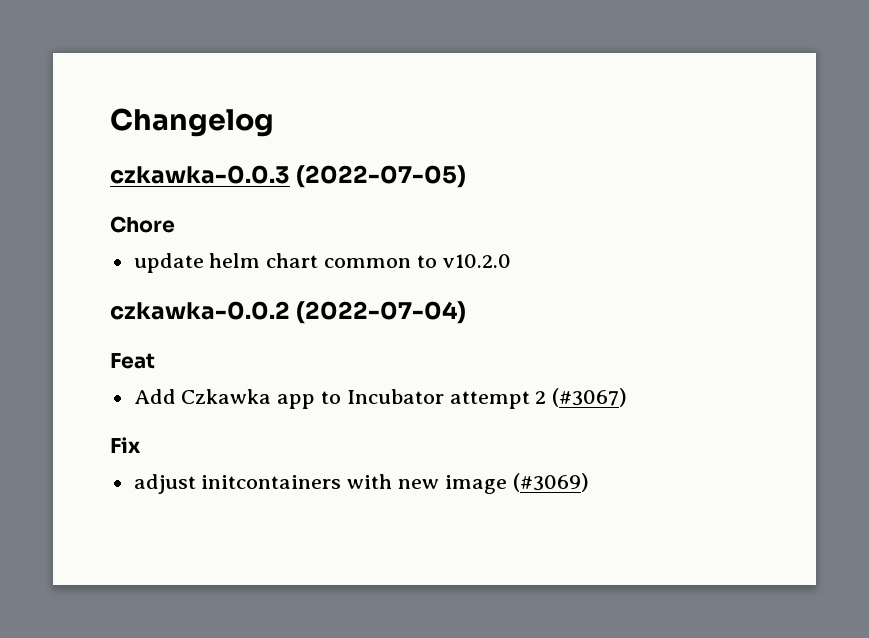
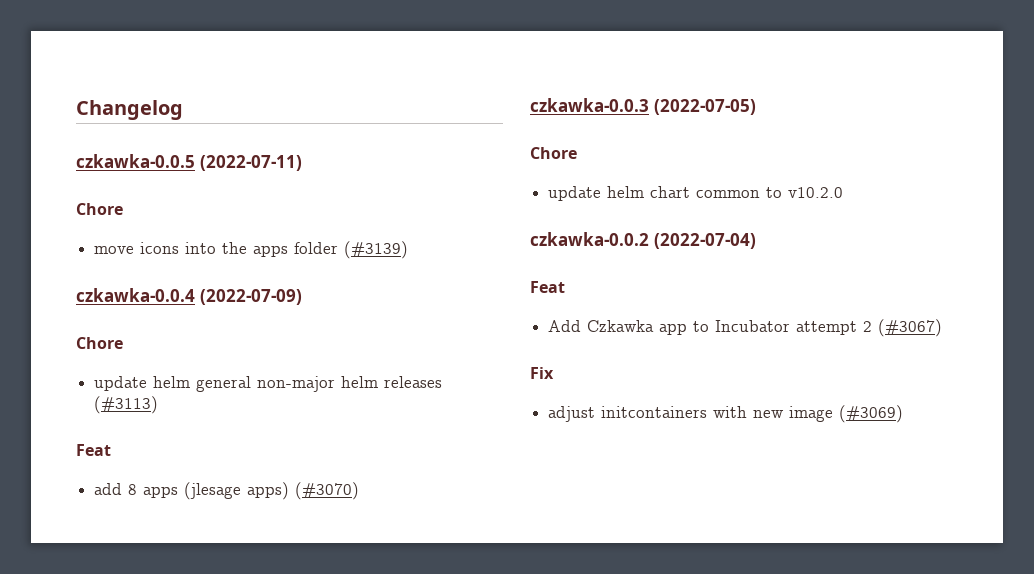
(274, 122) none -> [76,154,302,171] [76,203,123,215] [94,241,409,259] [76,288,302,305] [76,337,123,349] [94,376,443,392] [94,396,159,414] [76,444,111,456] [94,482,360,500] // czkawka-0.0.5 (2022-07-11) // Chore // move icons into the apps folder (#3139) // czkawka-0.0.4 (2022-07-09) // Chore // update helm general non-major helm releases (#3113) // Feat // add 8 apps (jlesage apps) (#3070)

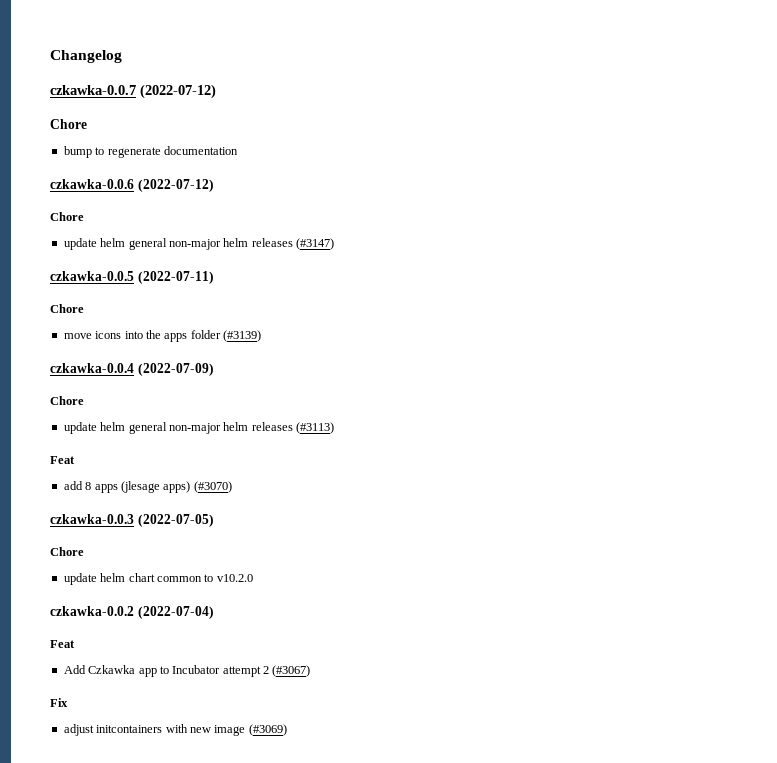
(183, 110) none -> [50,84,216,99] [50,119,87,129] [63,146,238,158] [50,179,214,192] [50,212,84,221] [63,238,334,250] // czkawka-0.0.7 (2022-07-12) // Chore // bump to regenerate documentation // czkawka-0.0.6 (2022-07-12) // Chore // update helm general non-major helm releases (#3147)

